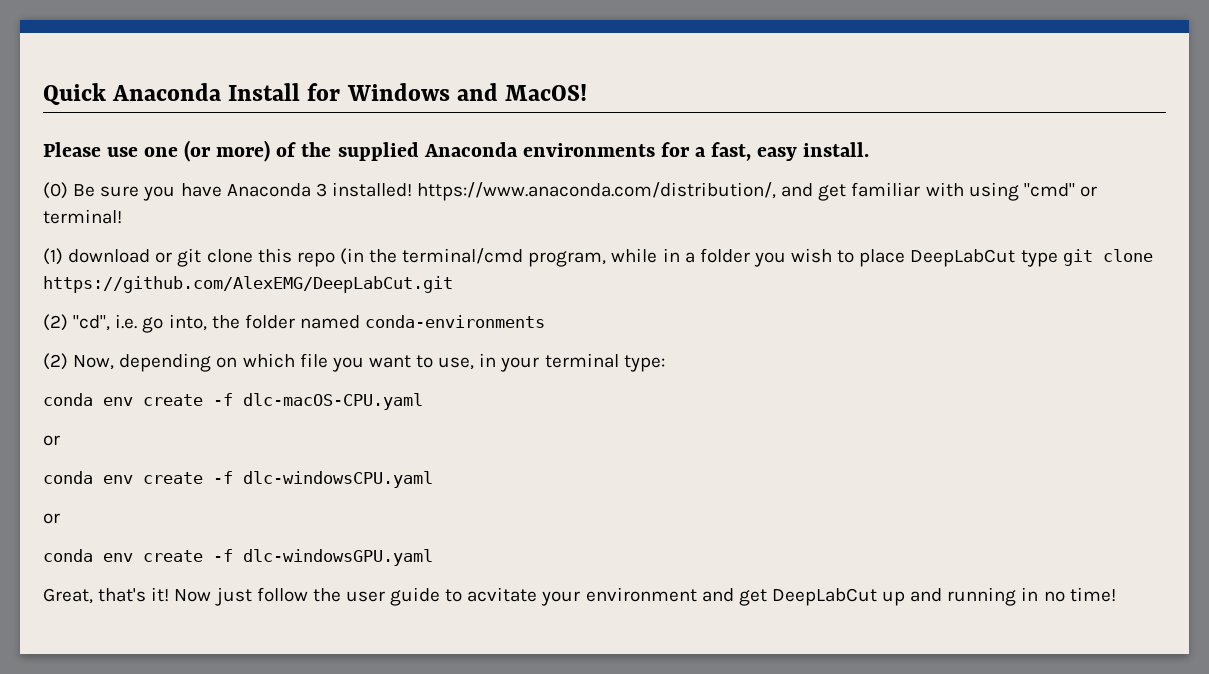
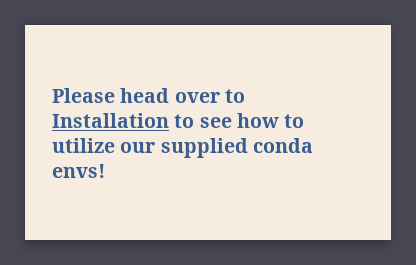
[43,83,587,105] [43,140,870,162] [43,182,1097,201] [43,209,122,224] [43,248,1153,267] [43,276,453,293] [43,314,546,333] [43,353,665,372] [43,393,423,410] [43,435,60,446] [43,471,433,488] [43,513,60,524] [43,549,433,566] [43,587,1116,606] Quick Anaconda Install for Windows and MacOS! // Please use one (or more) of the supplied Anaconda environments for a fast, easy install. // (0) Be sure you have Anaconda 3 installed! https://www.anaconda.com/distribution/, and get familiar with using "cmd" or terminal! // (1) download or git clone this repo (in the terminal/cmd program, while in a folder you wish to place DeepLabCut type git clone https://github.com/AlexEMG/DeepLabCut.git // (2) "cd", i.e. go into, the folder named conda-environments // (2) Now, depending on which file you want to use, in your terminal type: // conda env create -f dlc-macOS-CPU.yaml // or // conda env create -f dlc-windowsCPU.yaml // or // conda env create -f dlc-windowsGPU.yaml // Great, that's it! Now just follow the user guide to acvitate your environment and get DeepLabCut up and running in no time! -> [52,88,245,103] [52,113,305,128] [52,138,313,158] [52,164,105,178] Please head over to Installation to see how to utilize our supplied conda envs!

